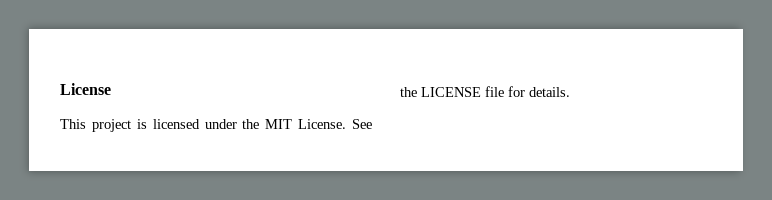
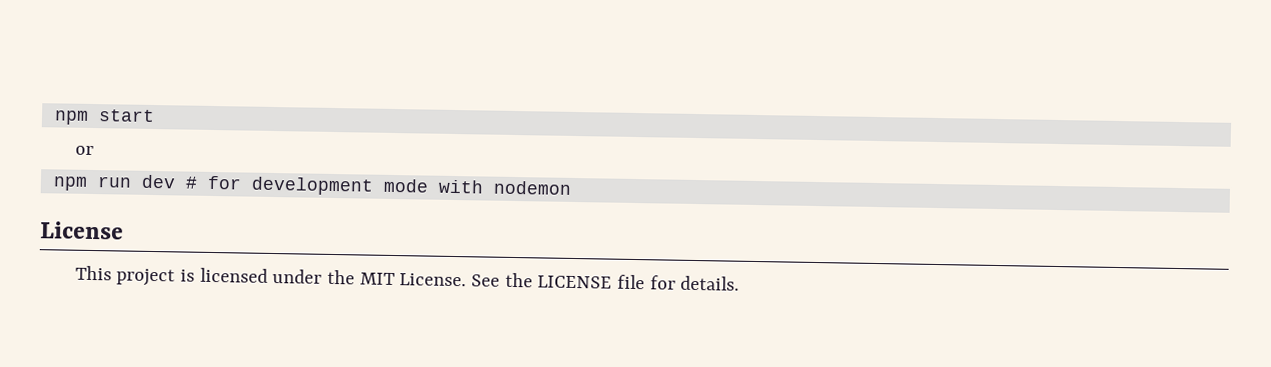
(60, 89) none -> [53,109,155,125] [74,145,94,156] [52,174,572,196] npm start // or // npm run dev # for development mode with nodemon //

